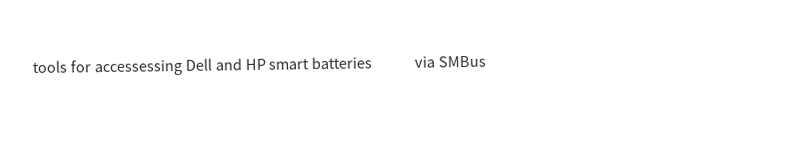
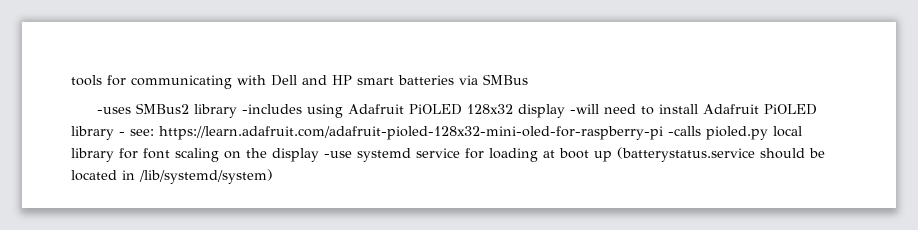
[93,59,182,77] accessessing -> [131,75,266,89] communicating with
(486, 61) none -> [97,103,818,118] [71,126,802,140] [71,147,825,162] [71,169,273,184] // -uses SMBus2 library -includes using Adafruit PiOLED 128x32 display -will need to install Adafruit PiOLED library - see: https://learn.adafruit.com/adafruit-pioled-128x32-mini-oled-for-raspberry-pi -calls pioled.py local library for font scaling on the display -use systemd service for loading at boot up (batterystatus.service should be located in /lib/systemd/system)

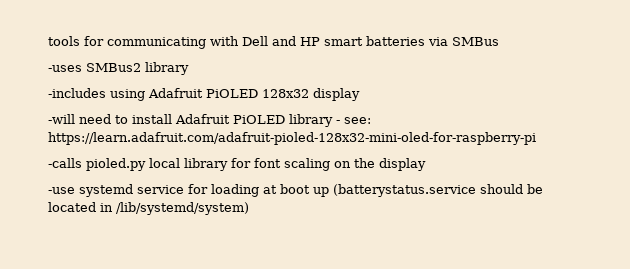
(238, 111) none -> (189, 68) //
(566, 111) none -> (360, 94) //
(663, 133) none -> (536, 138) //
(319, 155) none -> (426, 164) //

